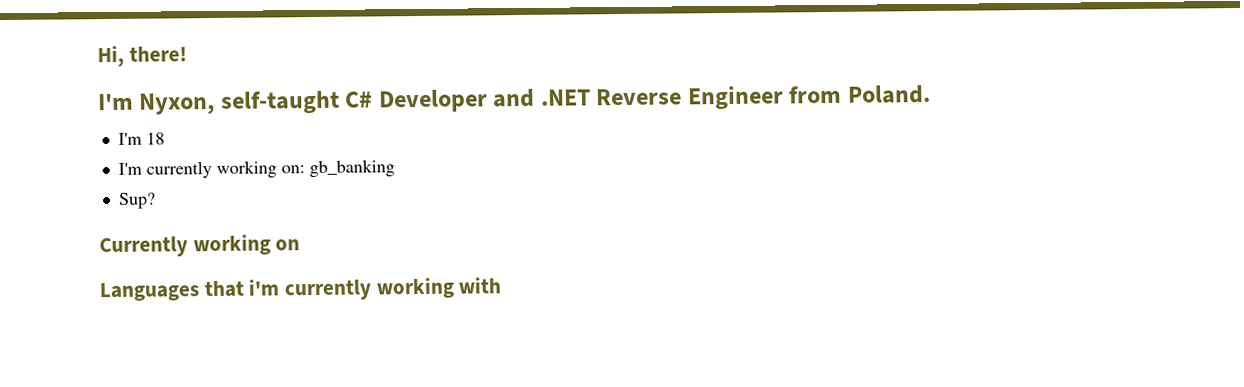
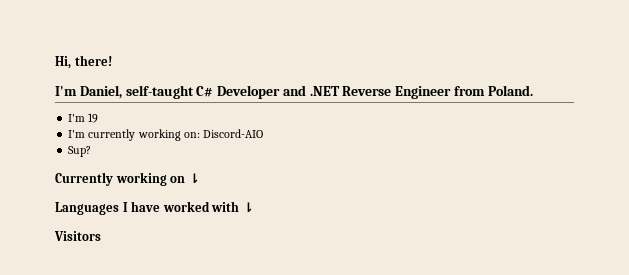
[139,92,216,115] Nyxon, -> [79,85,122,99] Daniel,
[145,132,165,145] 18 -> [88,113,99,123] 19
[308,159,395,178] gb_banking -> [203,129,264,138] Discord-AIO
(301, 245) none -> [188,173,200,183] ⇂
[203,277,502,301] that i'm currently working with -> [122,201,254,212] [54,231,101,241] I have worked with ⇂ // Visitors

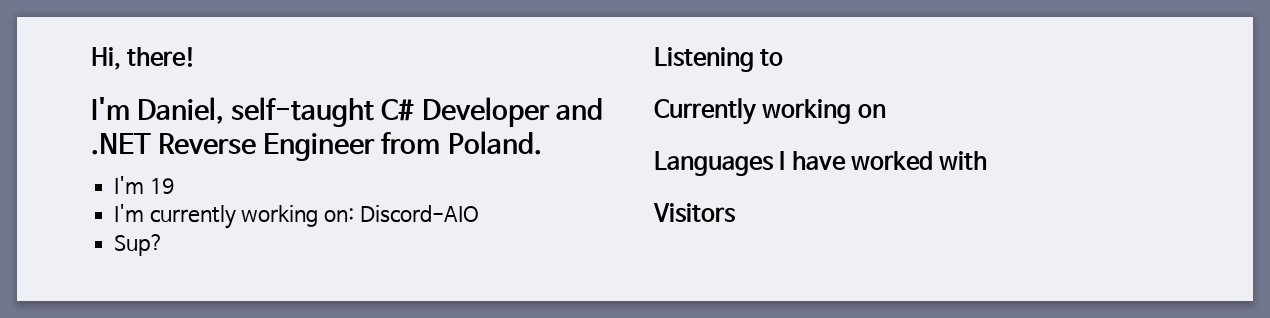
(92, 151) none -> [654,47,784,72] // Listening to
[188,173,200,183] ⇂ -> (886, 111) none
[242,202,254,212] ⇂ -> (988, 160) none

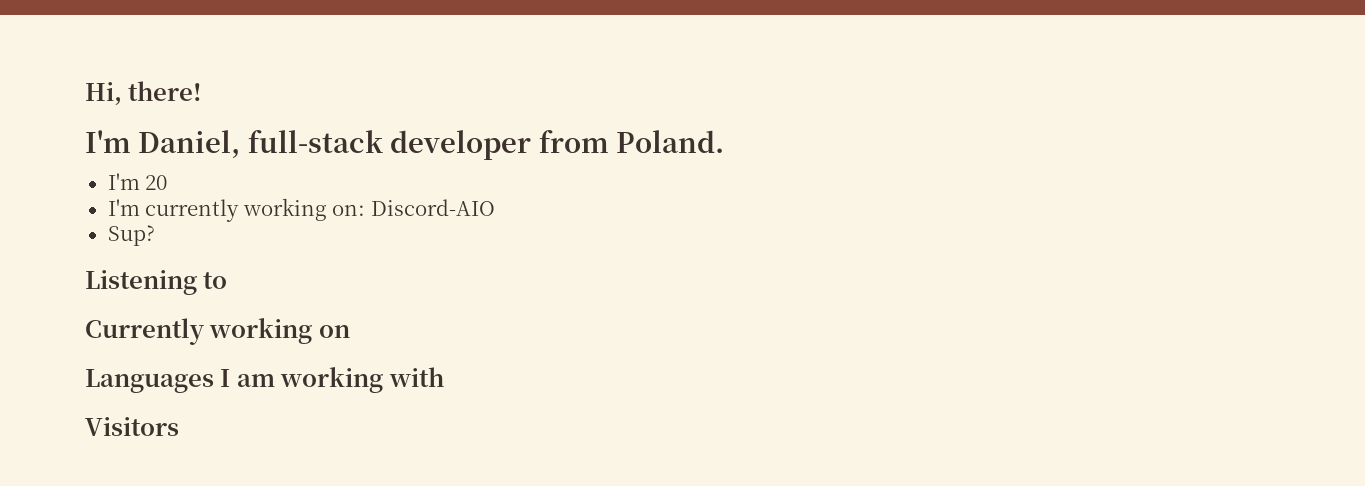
[231,97,603,127] [91,133,376,161] self-taught C# Developer and .NET Reverse Engineer -> [247,130,532,160] full-stack developer
[149,178,174,194] 19 -> [145,175,168,190] 20
[791,151,934,170] have worked -> [236,367,384,393] am working

